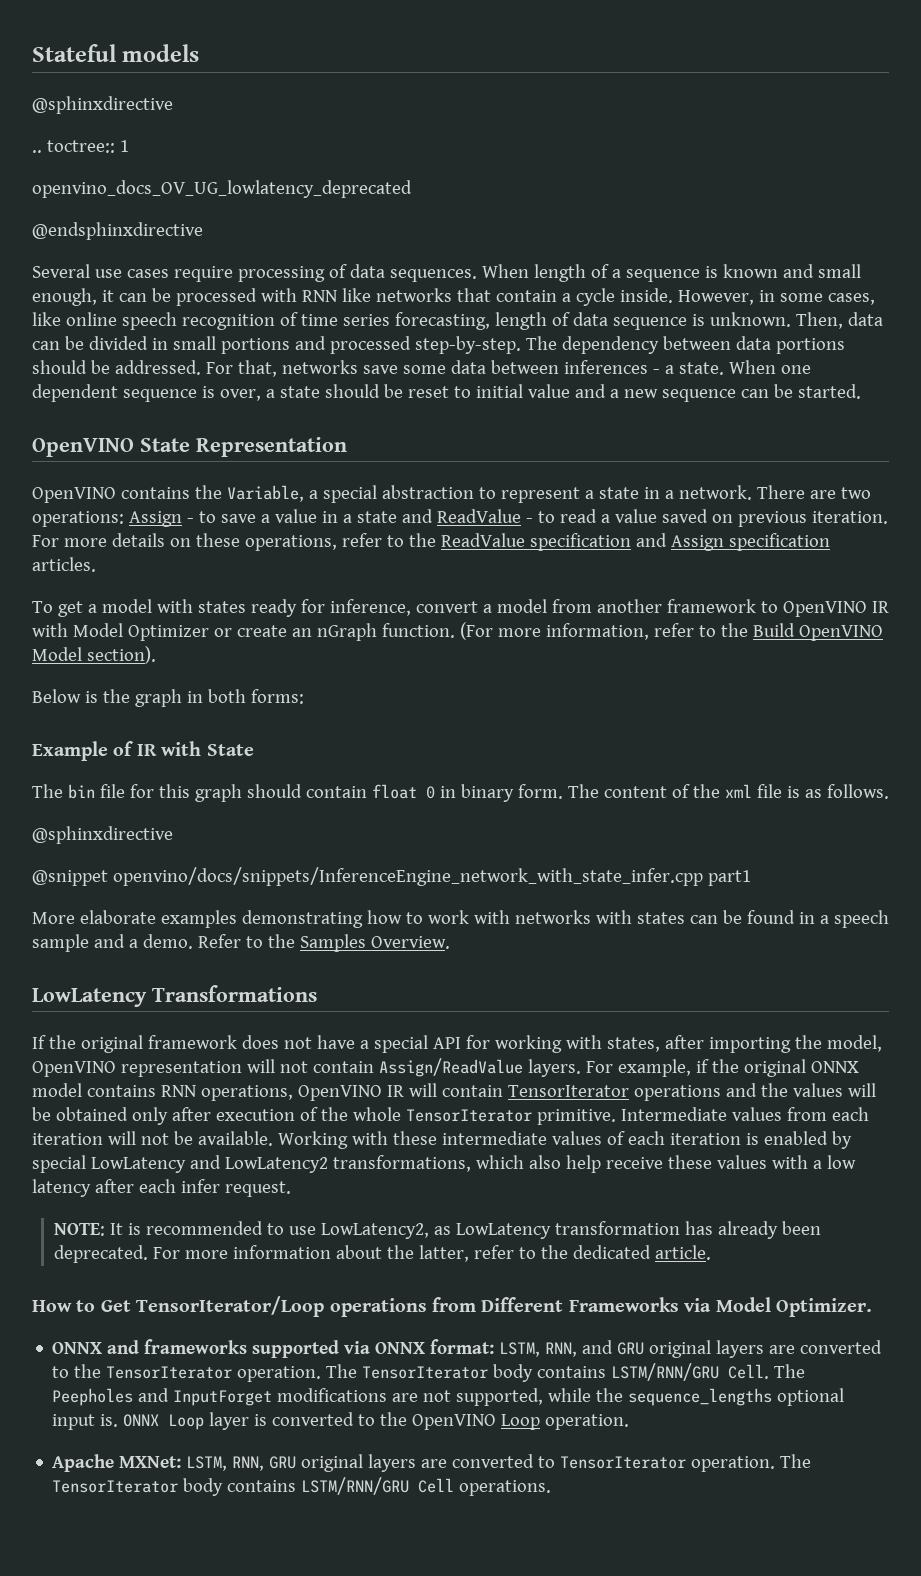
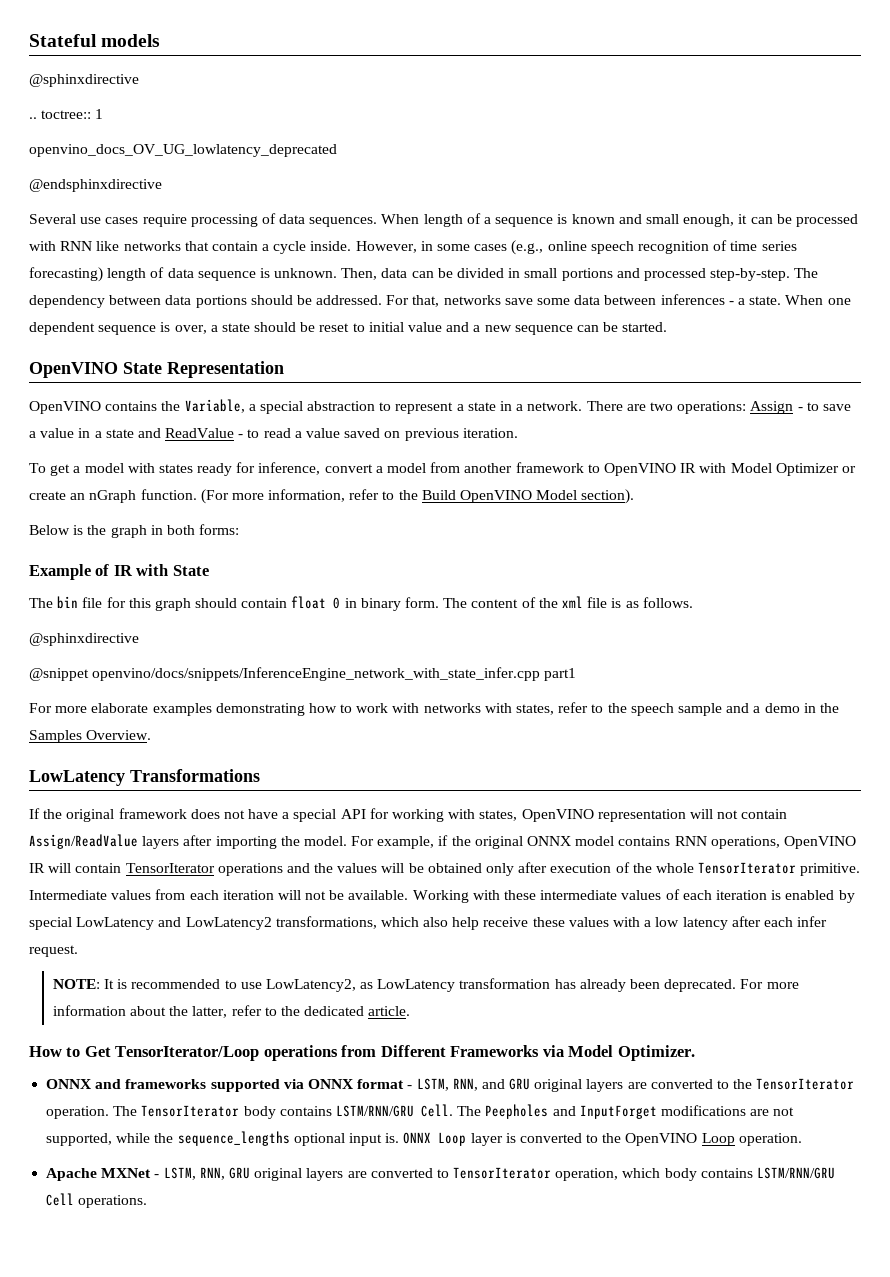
[827,293,875,305] [32,312,61,326] cases, like -> [474,240,544,255] cases (e.g.,
[394,312,490,330] forecasting, -> [29,267,103,282] forecasting)
[32,533,830,551] [32,557,96,572] For more details on these operations, refer to the ReadValue specification and Assign specification articles. -> (518, 433) none
[32,912,75,924] More -> [29,703,88,713] For more
[636,910,829,924] states can be found in a -> [516,702,627,715] states, refer to the
[142,934,263,949] demo. Refer to -> [764,703,816,713] demo in
[664,1035,882,1053] after importing the model, -> (518, 815) none
[527,1059,581,1077] layers. -> [142,835,347,849] layers after importing the model.
[430,1339,495,1354] format: -> [357,1079,413,1089] format -
[119,1456,182,1468] MXNet: -> [101,1168,160,1178] MXNet -
[691,1454,812,1472] [52,1480,179,1493] operation. The TensorIterator -> [555,1168,661,1181] operation, which

